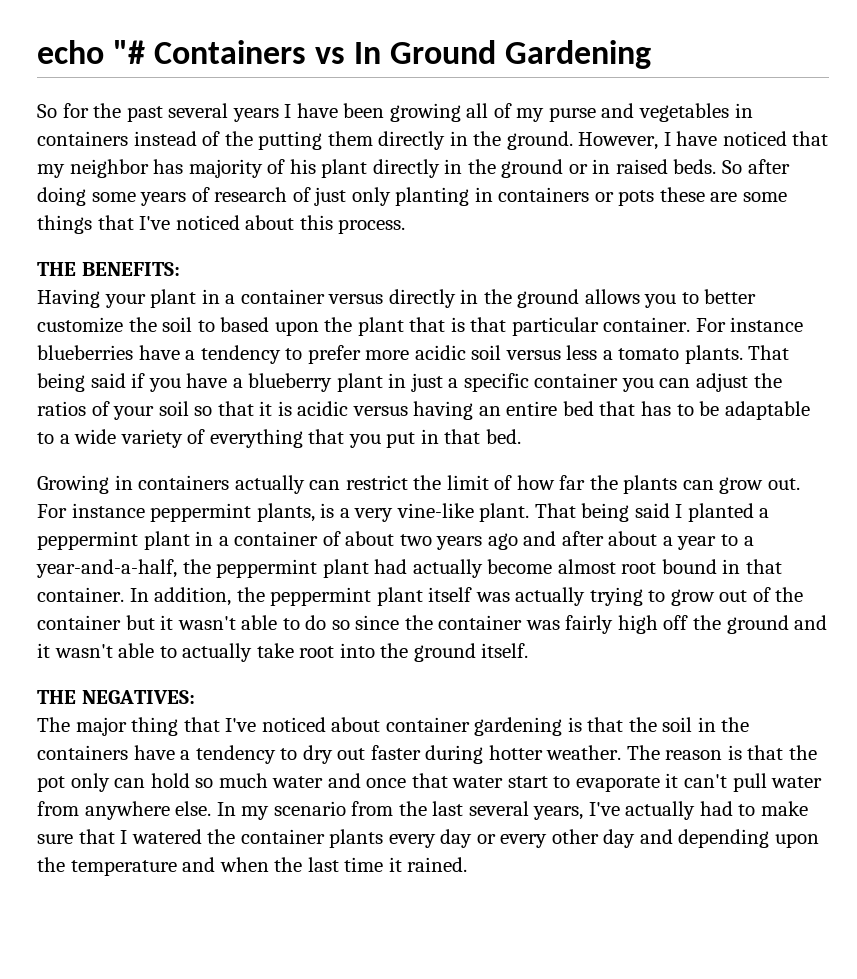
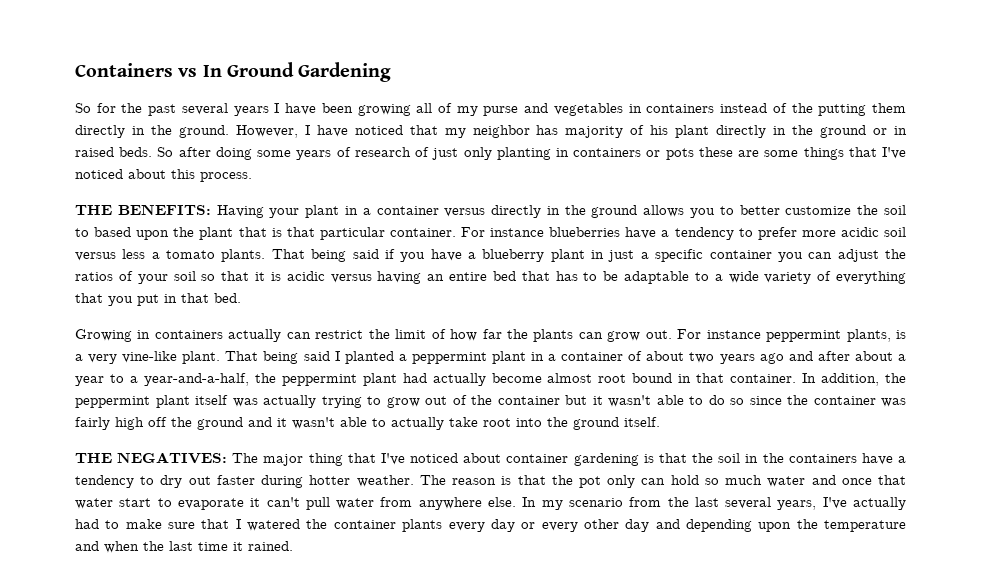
[37,40,146,64] echo "# -> (75, 70) none
(180, 269) // -> (211, 209) none
(195, 697) // -> (228, 458) none

